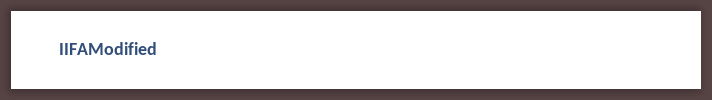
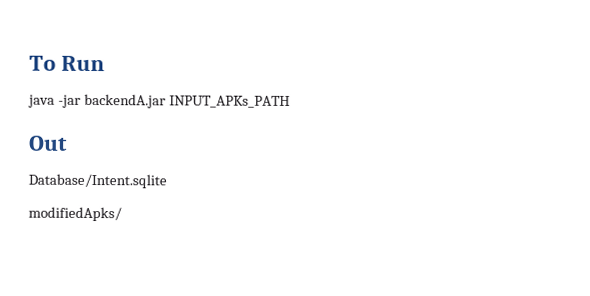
[59,42,157,55] IIFAModified -> [29,55,106,72] [28,93,290,109] [28,135,68,151] [28,173,167,189] [28,206,122,222] To Run // java -jar backendA.jar INPUT_APKs_PATH // Out // Database/Intent.sqlite // modifiedApks/

